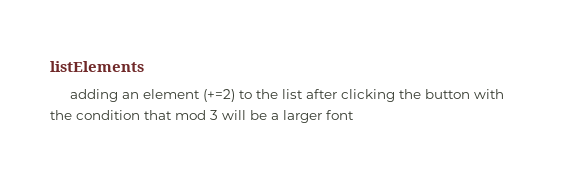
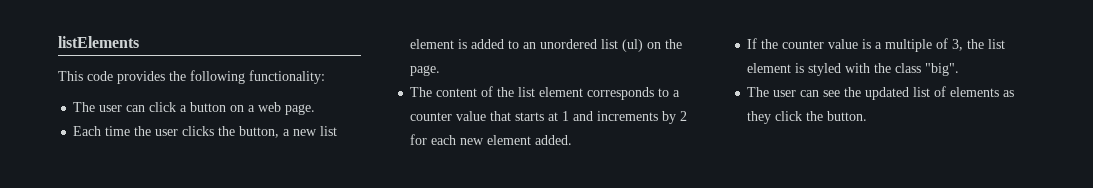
[69,89,504,102] [50,110,354,123] adding an element (+=2) to the list after clicking the button with the condition that mod 3 will be a larger font -> [58,70,325,84] [73,102,316,115] [73,126,338,138] [410,39,683,52] [410,65,441,76] [410,86,681,100] [410,111,688,124] [410,134,573,145] [747,38,1006,52] [747,63,960,76] [747,86,1015,100] [747,111,868,124] This code provides the following functionality: // The user can click a button on a web page. // Each time the user clicks the button, a new list element is added to an unordered list (ul) on the page. // The content of the list element corresponds to a counter value that starts at 1 and increments by 2 for each new element added. // If the counter value is a multiple of 3, the list element is styled with the class "big". // The user can see the updated list of elements as they click the button.

